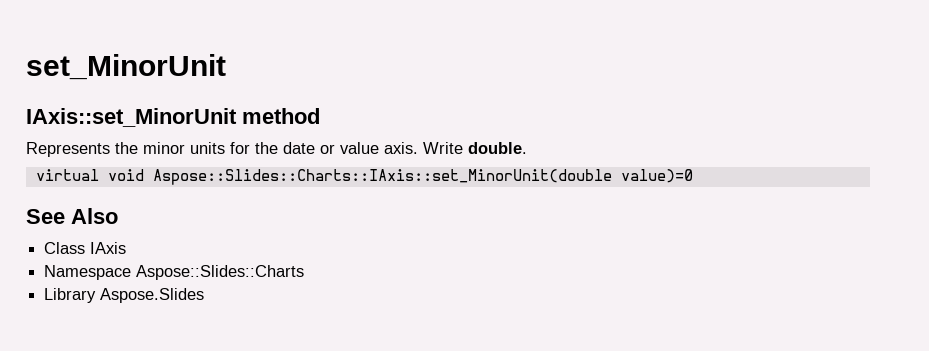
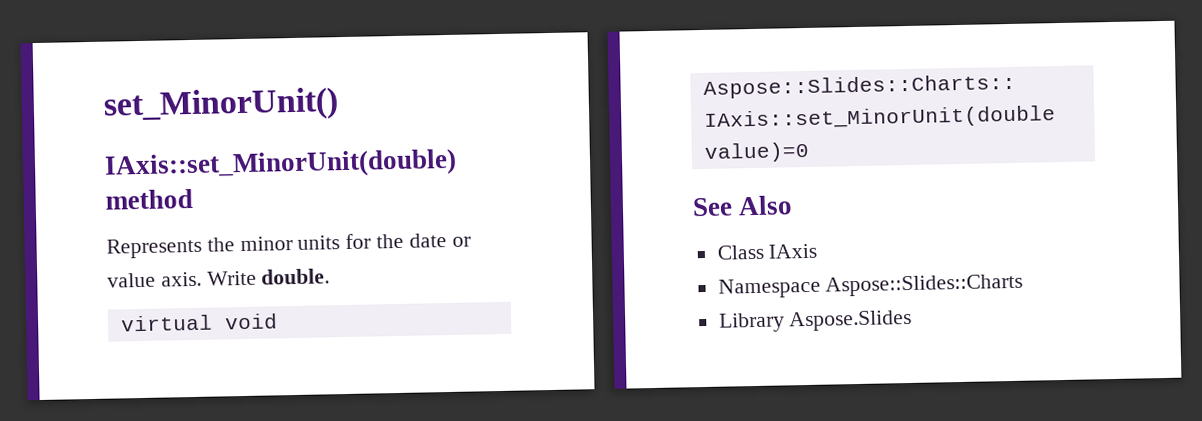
[26,54,226,80] [26,108,237,127] set_MinorUnit // IAxis::set_MinorUnit -> [103,87,339,124] [104,148,457,181] set_MinorUnit() // IAxis::set_MinorUnit(double)

